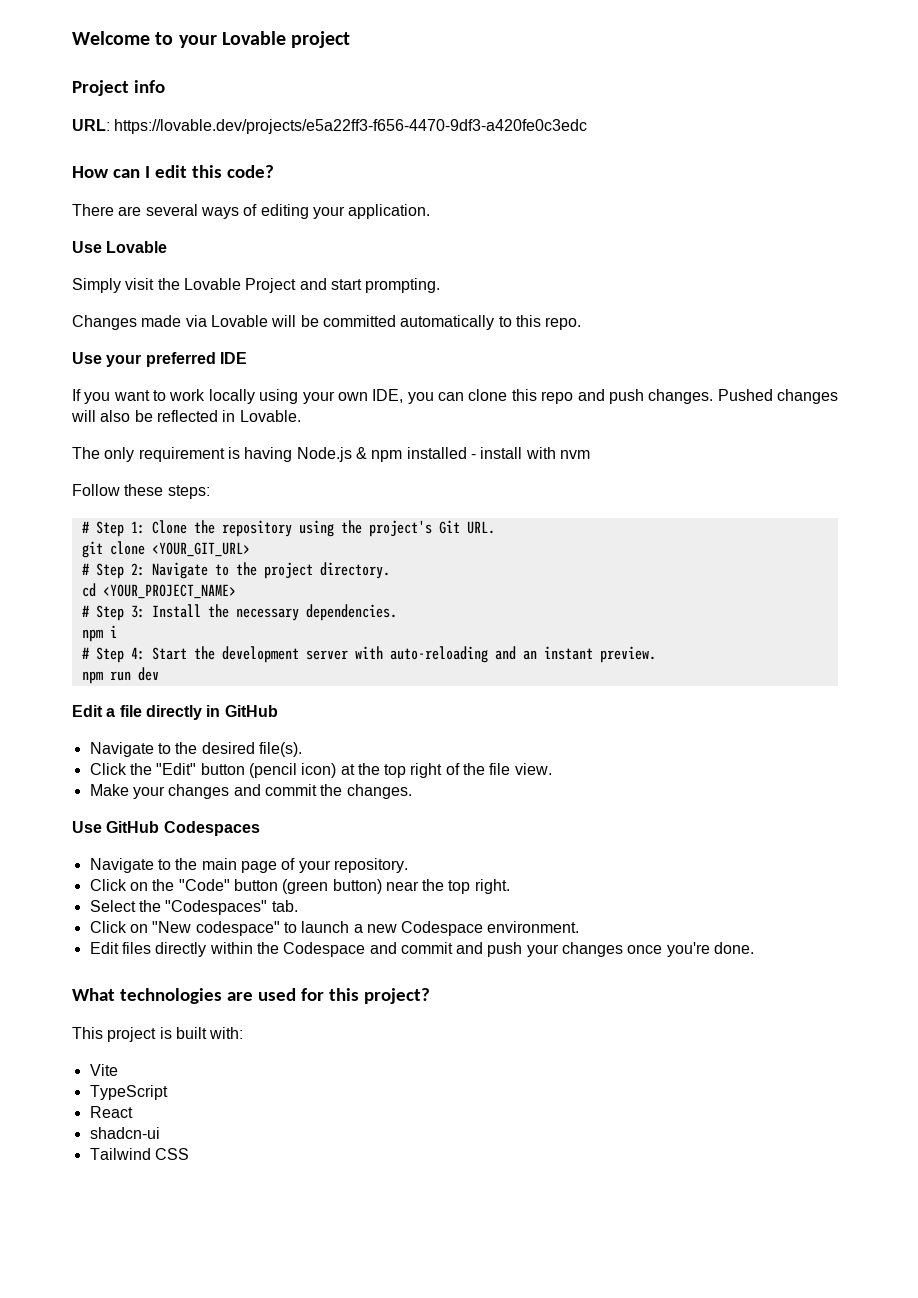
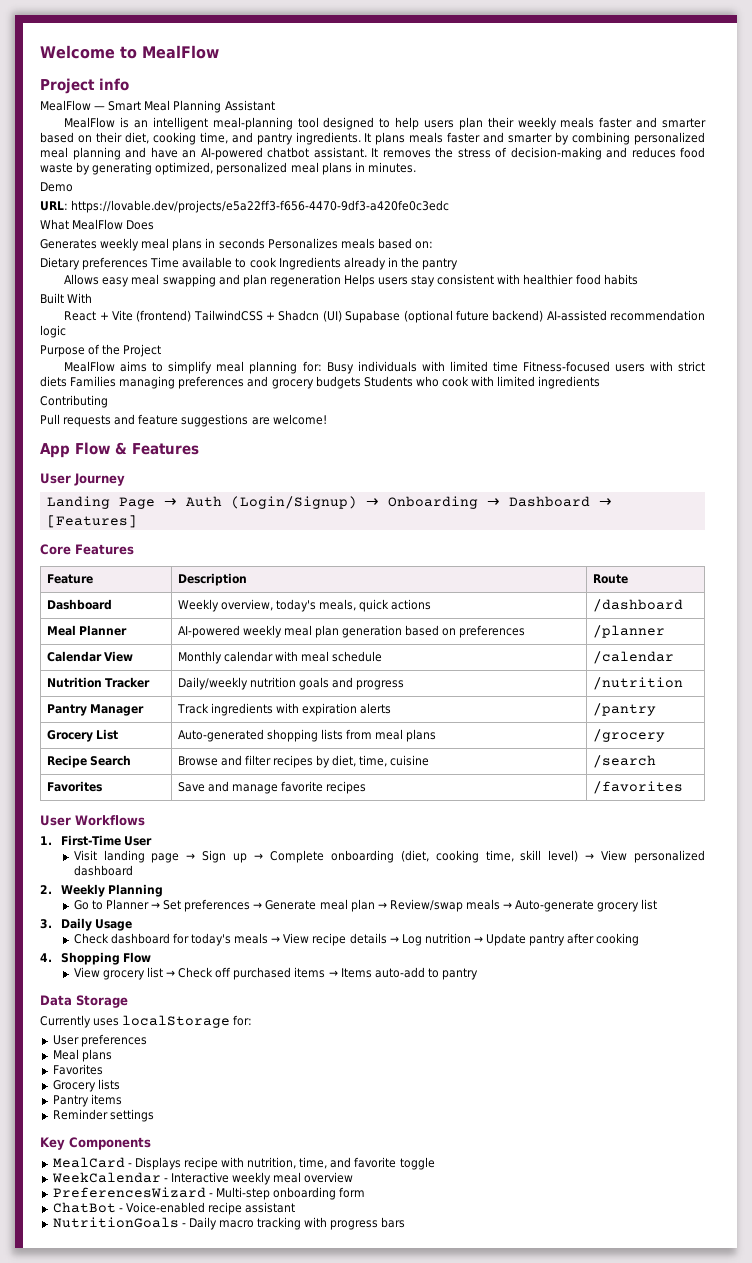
[178,31,351,48] your Lovable project -> [142,45,219,59] MealFlow
[72,119,588,134] [72,165,274,178] [72,204,431,219] [72,241,168,253] [72,278,441,293] [72,315,582,330] [72,352,247,367] [72,389,838,404] [71,410,301,422] [72,447,590,462] [72,484,210,499] [81,520,495,537] [81,541,250,558] [81,562,390,579] [81,583,236,599] [81,604,397,621] [81,625,117,642] [81,646,656,663] [81,667,159,684] [72,705,278,720] [89,742,302,757] [89,763,552,778] [89,784,412,799] [72,821,260,836] [89,858,408,873] [89,879,510,894] [89,900,298,915] [89,921,580,936] [89,942,755,957] [72,988,430,1004] [72,1027,244,1042] [89,1064,118,1076] [89,1085,168,1100] [89,1106,133,1118] [89,1127,160,1139] [89,1148,189,1160] URL: https://lovable.dev/projects/e5a22ff3-f656-4470-9df3-a420fe0c3edc // How can I edit this code? // There are several ways of editing your application. // Use Lovable // Simply visit the Lovable Project and start prompting. // Changes made via Lovable will be committed automatically to this repo. // Use your preferred IDE // If you want to work locally using your own IDE, you can clone this repo and push changes. Pushed changes will also be reflected in Lovable. // The only requirement is having Node.js & npm installed - install with nvm // Follow these steps: // # Step 1: Clone the repository using the project's Git URL. // git clone <YOUR_GIT_URL> // # Step 2: Navigate to the project directory. // cd <YOUR_PROJECT_NAME> // # Step 3: Install the necessary dependencies. // npm i // # Step 4: Start the development server with auto-reloading and an instant preview. // npm run dev // Edit a file directly in GitHub // Navigate to the desired file(s). // Click the "Edit" button (pencil icon) at the top right of the file view. // Make your changes and commit the changes. // Use GitHub Codespaces // Navigate to the main page of your repository. // Click on the "Code" button (green button) near the top right. // Select the "Codespaces" tab. // Click on "New codespace" to launch a new Codespace environment. // Edit files directly within the Codespace and commit and push your changes once you're done. // What technologies are used for this project? // This project is built with: // Vite // TypeScript // React // shadcn-ui // Tailwind CSS -> [40,100,275,113] [64,117,706,130] [40,132,705,145] [40,147,705,160] [40,162,416,175] [40,182,73,192] [40,200,450,213] [40,219,155,230] [40,238,433,251] [40,257,459,270] [64,274,638,287] [40,293,93,304] [64,310,705,323] [40,325,66,338] [40,344,162,357] [64,361,706,374] [40,376,601,389] [40,395,108,408] [40,414,327,427] [40,442,199,458] [40,473,125,486] [46,496,612,509] [46,515,137,528] [40,544,134,555] [46,574,93,584] [177,573,247,586] [592,574,628,584] [46,599,112,610] [177,599,432,612] [592,599,683,612] [46,625,127,636] [177,625,526,638] [592,625,665,638] [46,651,133,662] [177,651,382,664] [592,651,674,664] [46,677,150,688] [177,677,404,690] [592,677,683,690] [46,704,144,716] [176,703,391,716] [592,703,656,716] [46,729,118,742] [177,729,437,742] [592,729,665,742] [46,755,131,768] [177,755,430,768] [592,755,656,768] [46,781,102,792] [177,781,366,794] [592,781,683,794] [40,815,145,826] [40,835,153,846] [73,850,705,863] [73,865,133,876] [40,884,164,897] [73,899,658,912] [40,918,133,931] [73,933,640,946] [40,952,152,965] [73,967,478,980] [40,995,128,1008] [40,1015,253,1028] [52,1034,147,1047] [52,1049,112,1062] [52,1064,103,1075] [52,1079,120,1092] [52,1094,122,1107] [52,1109,154,1122] [40,1137,151,1150] [52,1157,435,1170] [51,1172,354,1185] [52,1187,366,1200] [52,1202,296,1215] [52,1217,406,1230] MealFlow — Smart Meal Planning Assistant // MealFlow is an intelligent meal-planning tool designed to help users plan their weekly meals faster and smarter based on their diet, cooking time, and pantry ingredients. It plans meals faster and smarter by combining personalized meal planning and have an AI-powered chatbot assistant. It removes the stress of decision-making and reduces food waste by generating optimized, personalized meal plans in minutes. // Demo // URL: https://lovable.dev/projects/e5a22ff3-f656-4470-9df3-a420fe0c3edc // What MealFlow Does // Generates weekly meal plans in seconds Personalizes meals based on: // Dietary preferences Time available to cook Ingredients already in the pantry // Allows easy meal swapping and plan regeneration Helps users stay consistent with healthier food habits // Built With // React + Vite (frontend) TailwindCSS + Shadcn (UI) Supabase (optional future backend) AI-assisted recommendation logic // Purpose of the Project // MealFlow aims to simplify meal planning for: Busy individuals with limited time Fitness-focused users with strict diets Families managing preferences and grocery budgets Students who cook with limited ingredients // Contributing // Pull requests and feature suggestions are welcome! // App Flow & Features // User Journey // Landing Page → Auth (Login/Signup) → Onboarding → Dashboard → [Features] // Core Features // Feature | Description | Route // Dashboard | Weekly overview, today's meals, quick actions | /dashboard // Meal Planner | AI-powered weekly meal plan generation based on preferences | /planner // Calendar View | Monthly calendar with meal schedule | /calendar // Nutrition Tracker | Daily/weekly nutrition goals and progress | /nutrition // Pantry Manager | Track ingredients with expiration alerts | /pantry // Grocery List | Auto-generated shopping lists from meal plans | /grocery // Recipe Search | Browse and filter recipes by diet, time, cuisine | /search // Favorites | Save and manage favorite recipes | /favorites // User Workflows // 1. First-Time User // Visit landing page → Sign up → Complete onboarding (diet, cooking time, skill level) → View personalized dashboard // 2. Weekly Planning // Go to Planner → Set preferences → Generate meal plan → Review/swap meals → Auto-generate grocery list // 3. Daily Usage // Check dashboard for today's meals → View recipe details → Log nutrition → Update pantry after cooking // 4. Shopping Flow // View grocery list → Check off purchased items → Items auto-add to pantry // Data Storage // Currently uses localStorage for: // User preferences // Meal plans // Favorites // Grocery lists // Pantry items // Reminder settings // Key Components // MealCard - Displays recipe with nutrition, time, and favorite toggle // WeekCalendar - Interactive weekly meal overview // PreferencesWizard - Multi-step onboarding form // ChatBot - Voice-enabled recipe assistant // NutritionGoals - Daily macro tracking with progress bars

